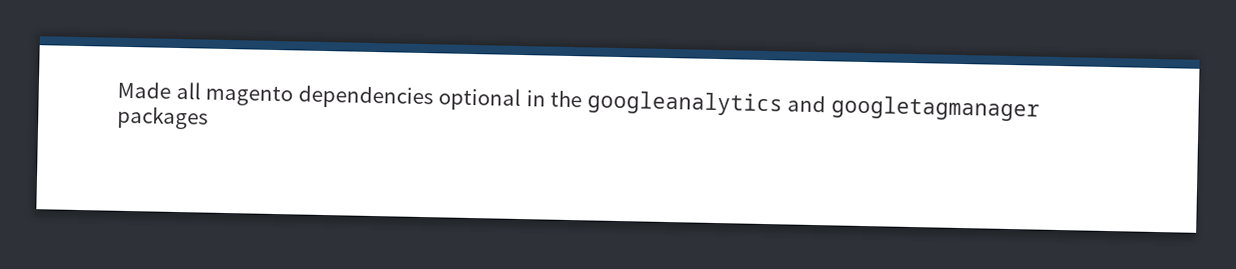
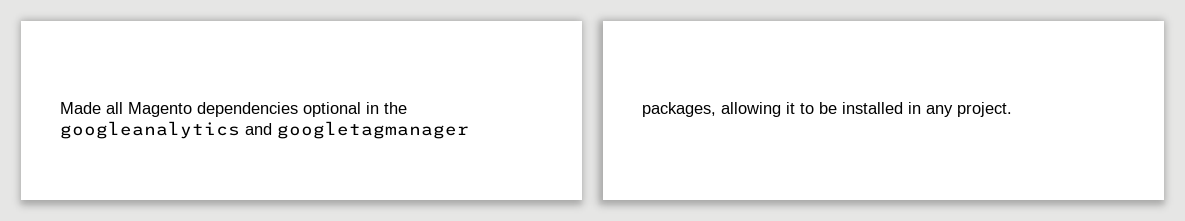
[205,84,294,107] magento -> [128,102,192,117] Magento
[117,105,209,130] packages -> [642,102,1012,117] packages, allowing it to be installed in any project.

